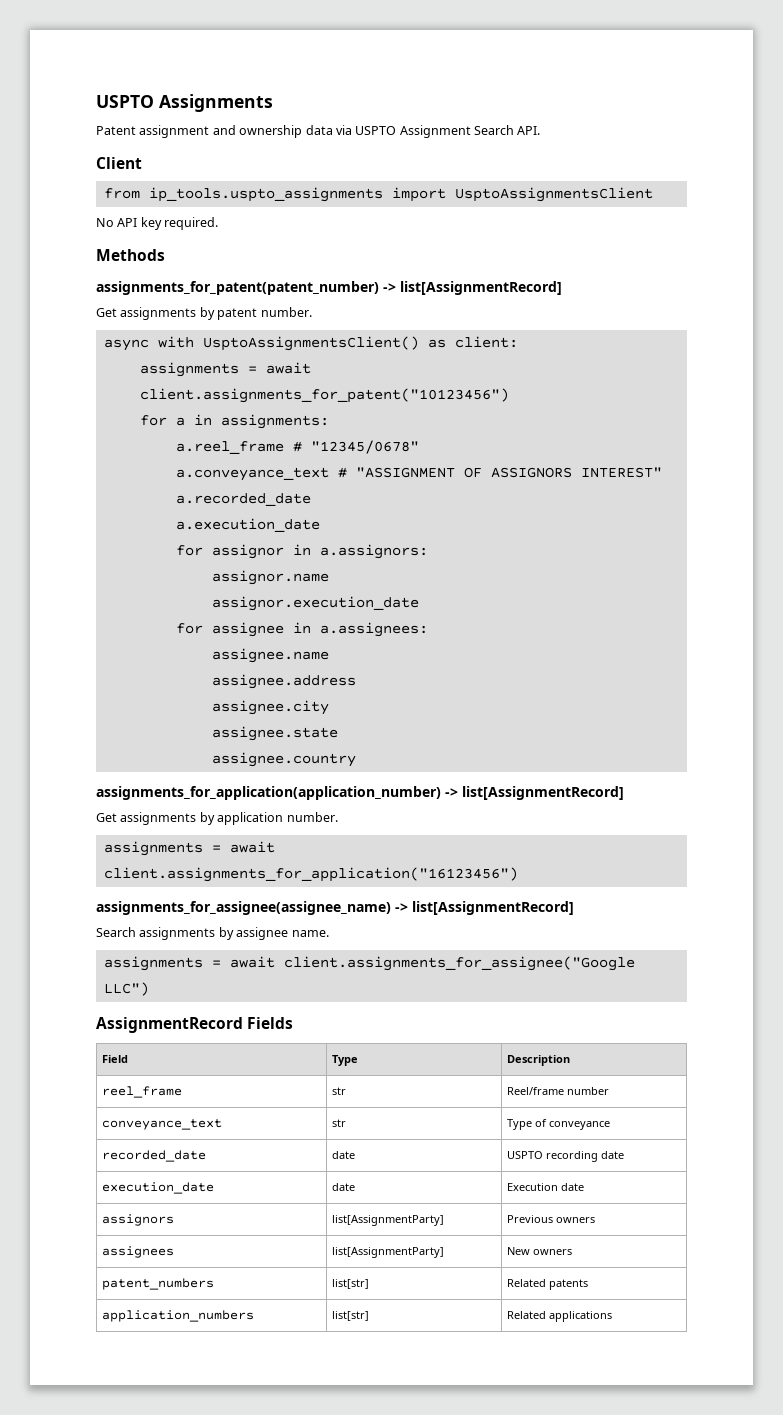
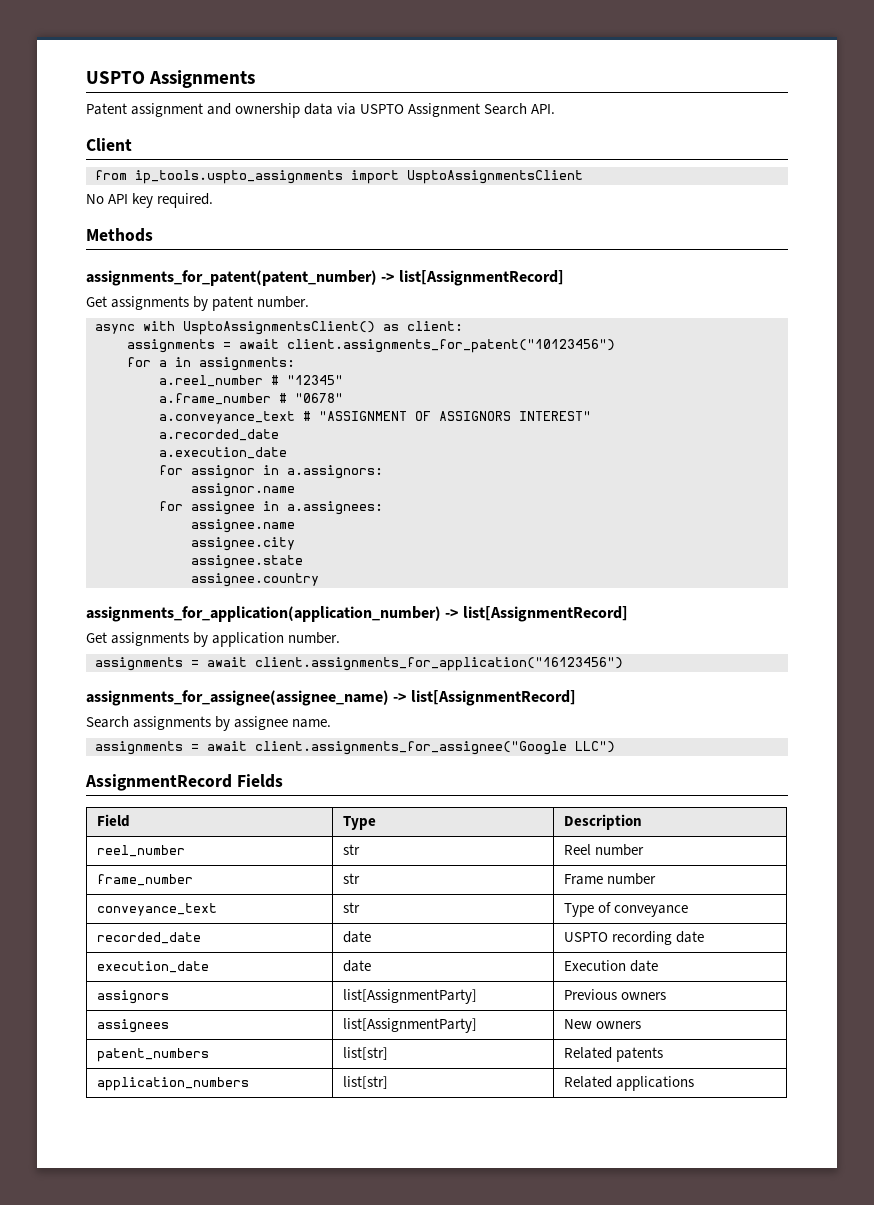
[175,440,419,454] a.reel_frame # "12345/0678" -> [159,375,343,387] [159,393,343,405] a.reel_number # "12345" // a.frame_number # "0678"
[211,596,419,611] // assignor.execution_date -> (295, 490) none
[211,674,356,689] // assignee.address -> (295, 526) none
[101,1086,182,1098] [331,1087,346,1095] [506,1087,564,1095] reel_frame | str | Reel/frame -> [96,845,185,857] [342,844,360,855] [563,844,644,856] [96,874,193,886] [342,873,360,884] [563,874,603,885] reel_number | str | Reel number // frame_number | str | Frame

